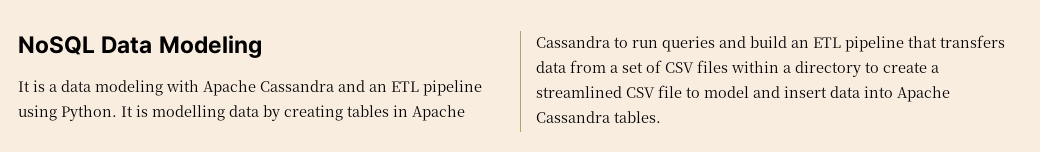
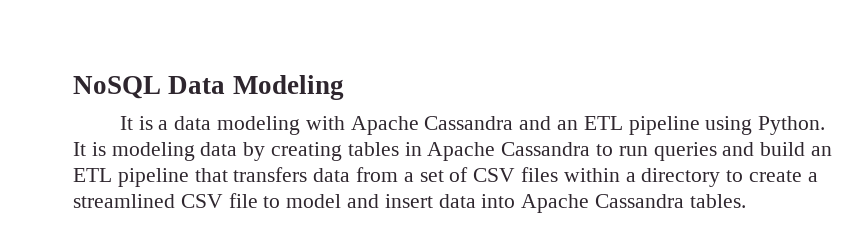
[152,105,225,121] modelling -> [111,142,195,161] modeling

